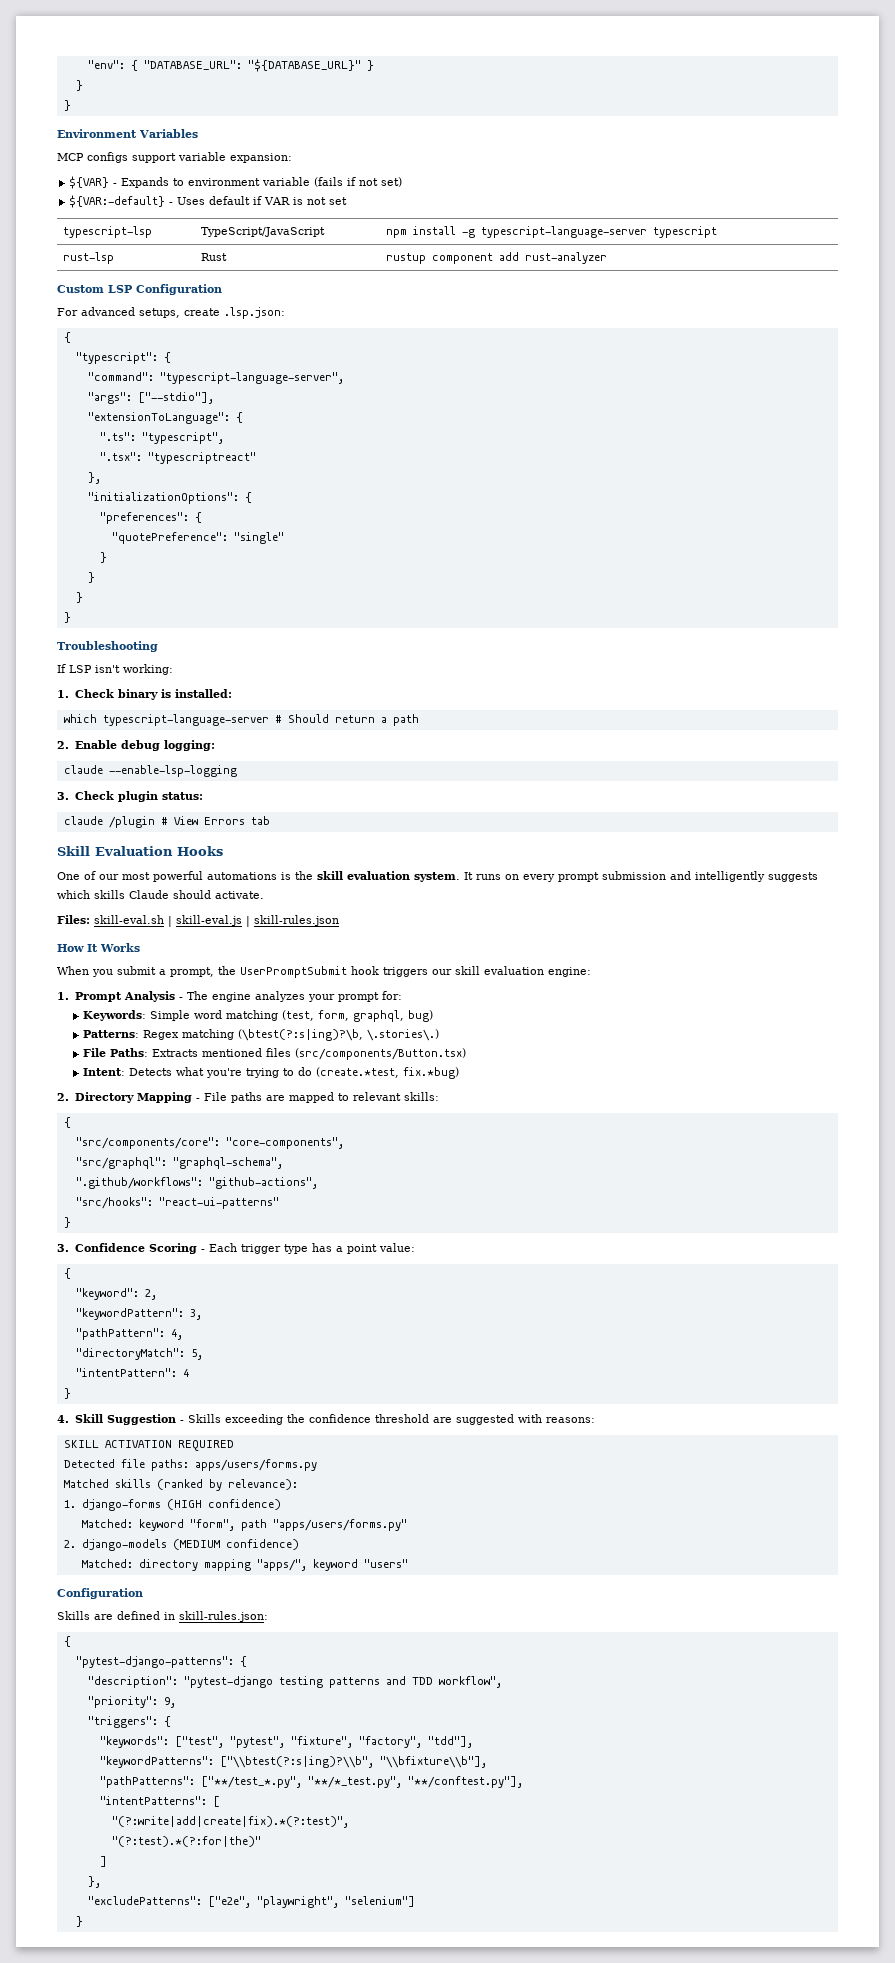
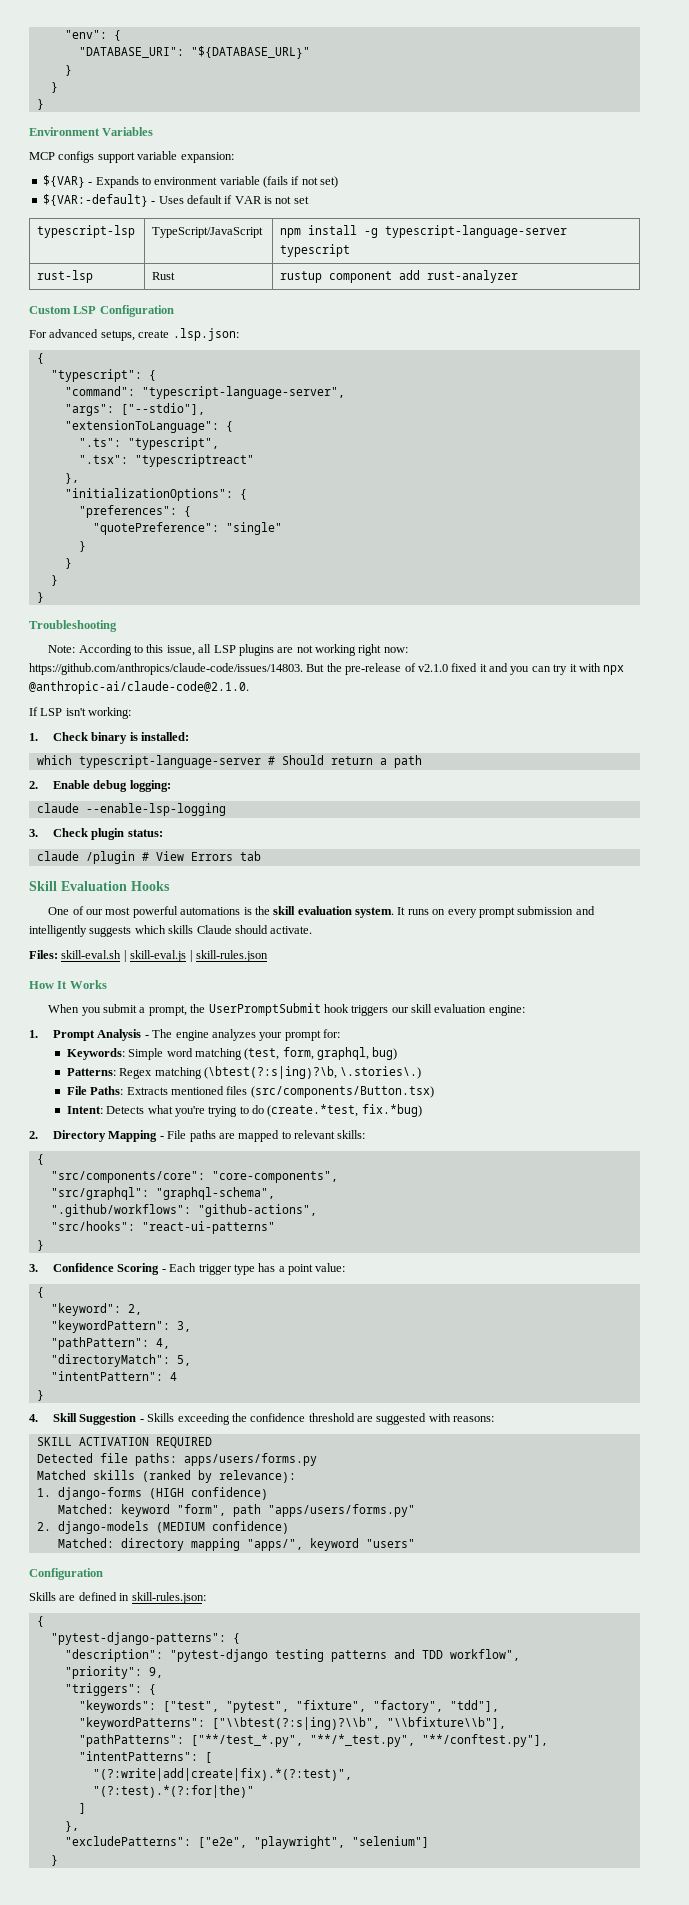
[143,60,242,70] "DATABASE_URL": -> [78,47,184,58] // "DATABASE_URI":
(361, 65) none -> (310, 52) //
(158, 646) none -> [48,644,408,656] [29,663,625,675] [29,681,249,694] // Note: According to this issue, all LSP plugins are not working right now: https://github.com/anthropics/claude-code/issues/14803. But the pre-release of v2.1.0 fixed it and you can try it with npx @anthropic-ai/claude-code@2.1.0.

